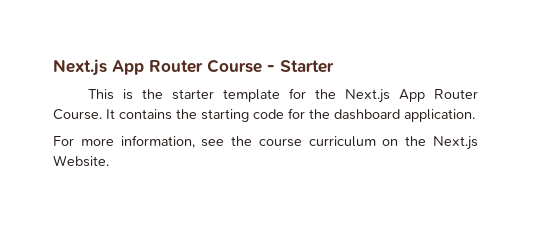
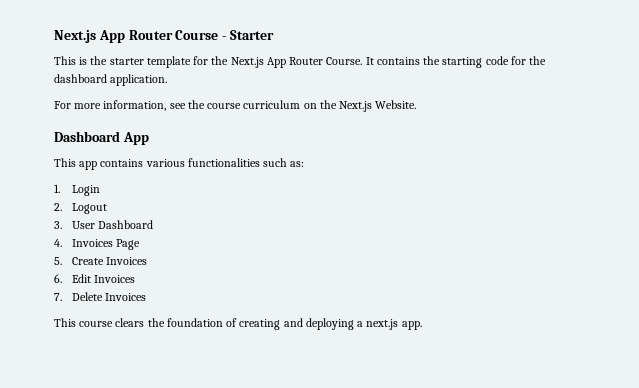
(109, 161) none -> [54,131,149,145] [54,158,305,170] [54,184,101,196] [54,203,108,214] [54,220,154,229] [54,239,141,250] [54,257,148,265] [54,274,136,283] [54,292,147,301] [54,318,422,330] // Dashboard App // This app contains various functionalities such as: // 1. Login // 2. Logout // 3. User Dashboard // 4. Invoices Page // 5. Create Invoices // 6. Edit Invoices // 7. Delete Invoices // This course clears the foundation of creating and deploying a next.js app.

